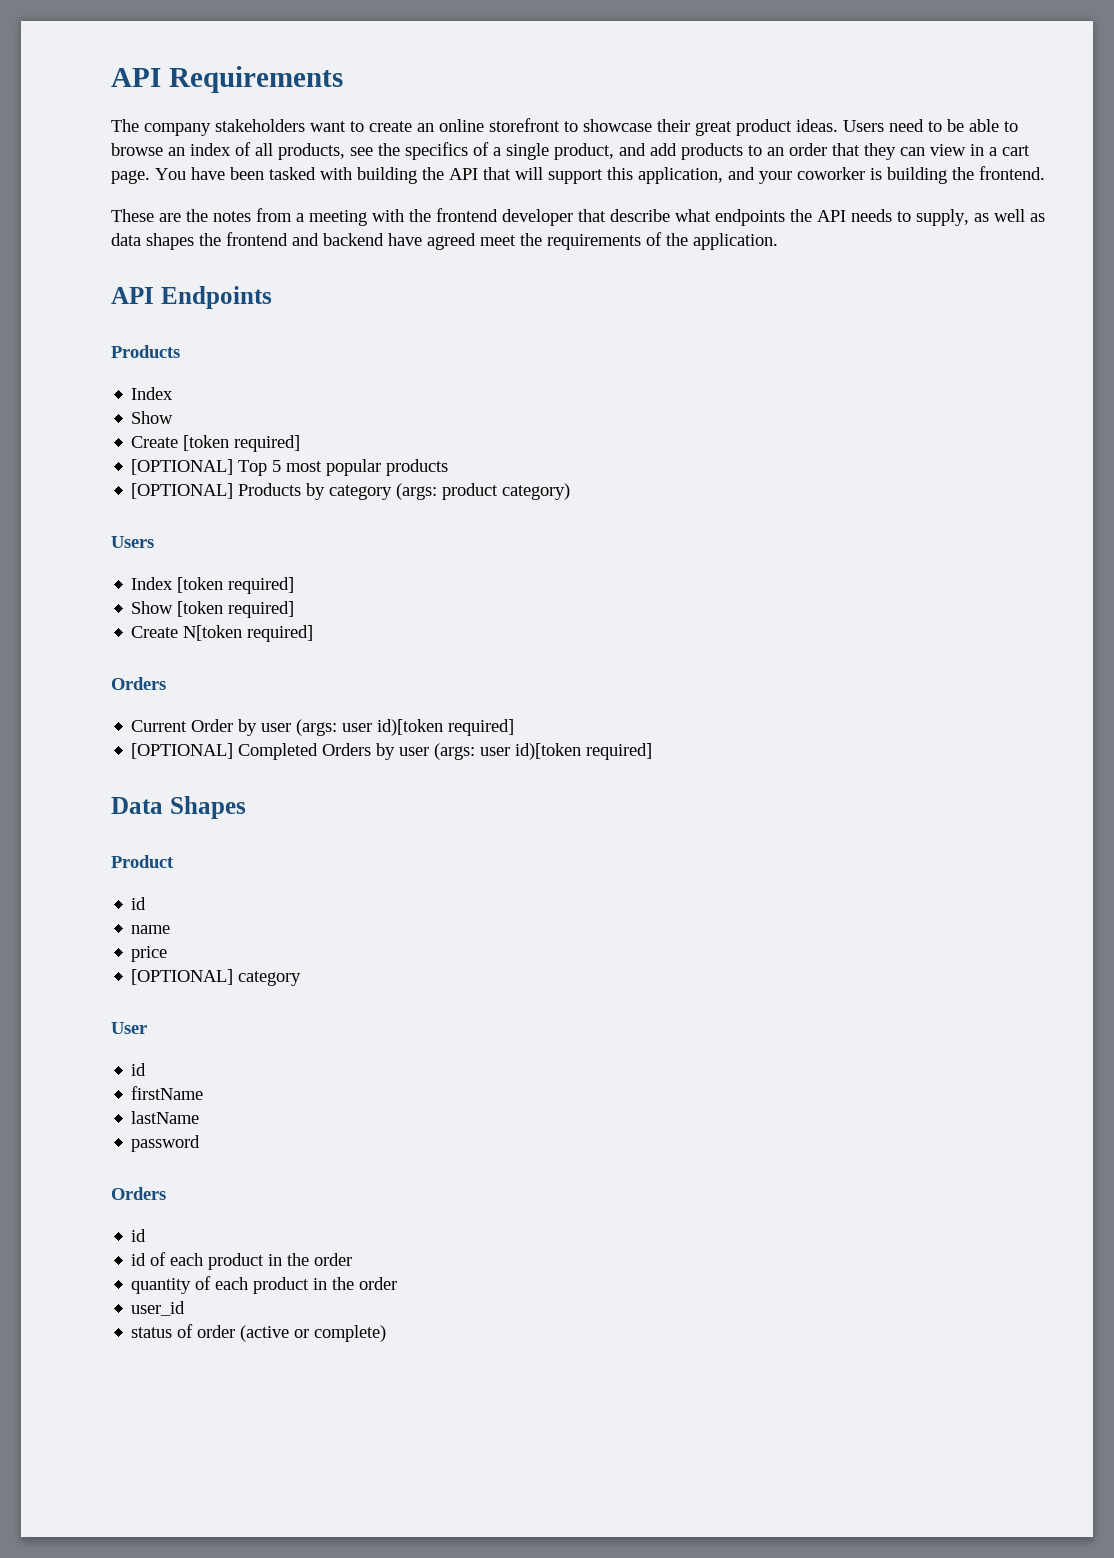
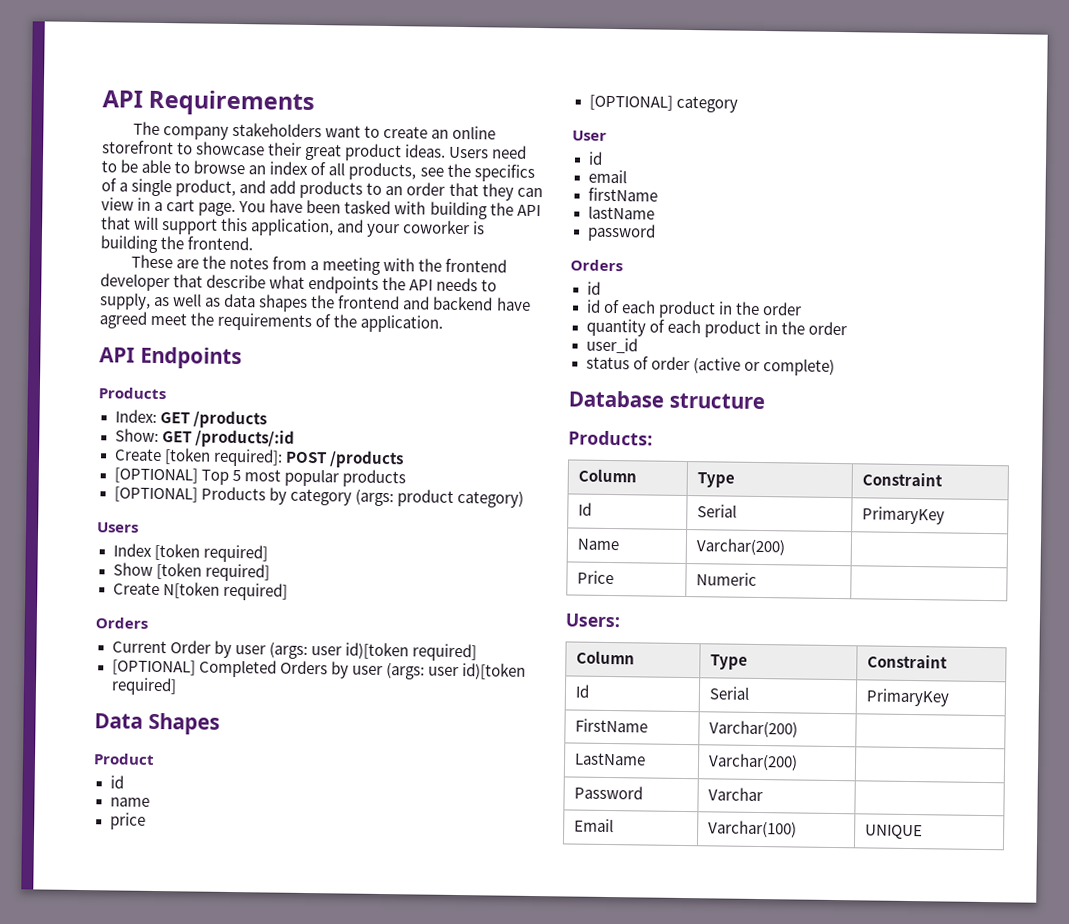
[131,387,174,400] [131,411,174,424] Index // Show -> [114,409,267,429] [114,428,295,448] Index: GET /products // Show: GET /products/:id
[234,435,301,452] required] -> [212,448,404,469] required]: POST /products
(147, 1069) none -> [587,169,627,184] // email
(387, 1333) none -> [568,390,765,410] [568,430,653,446] [577,468,637,483] [696,472,735,488] [861,472,943,487] [577,502,592,516] [696,504,737,518] [861,506,945,525] [576,538,619,551] [695,538,785,556] [576,570,614,585] [695,572,757,586] [565,613,620,628] [575,650,635,665] [709,654,748,670] [866,654,948,669] [574,684,590,698] [708,686,750,700] [865,688,950,707] [574,718,648,733] [708,720,798,738] [573,752,646,766] [707,753,798,771] [573,785,643,800] [707,787,763,802] [573,818,614,833] [707,820,797,838] [864,824,923,840] // Database structure // Products: // Column | Type | Constraint // Id | Serial | PrimaryKey // Name | Varchar(200) | // Price | Numeric | // Users: // Column | Type | Constraint // Id | Serial | PrimaryKey // FirstName | Varchar(200) | // LastName | Varchar(200) | // Password | Varchar | // Email | Varchar(100) | UNIQUE

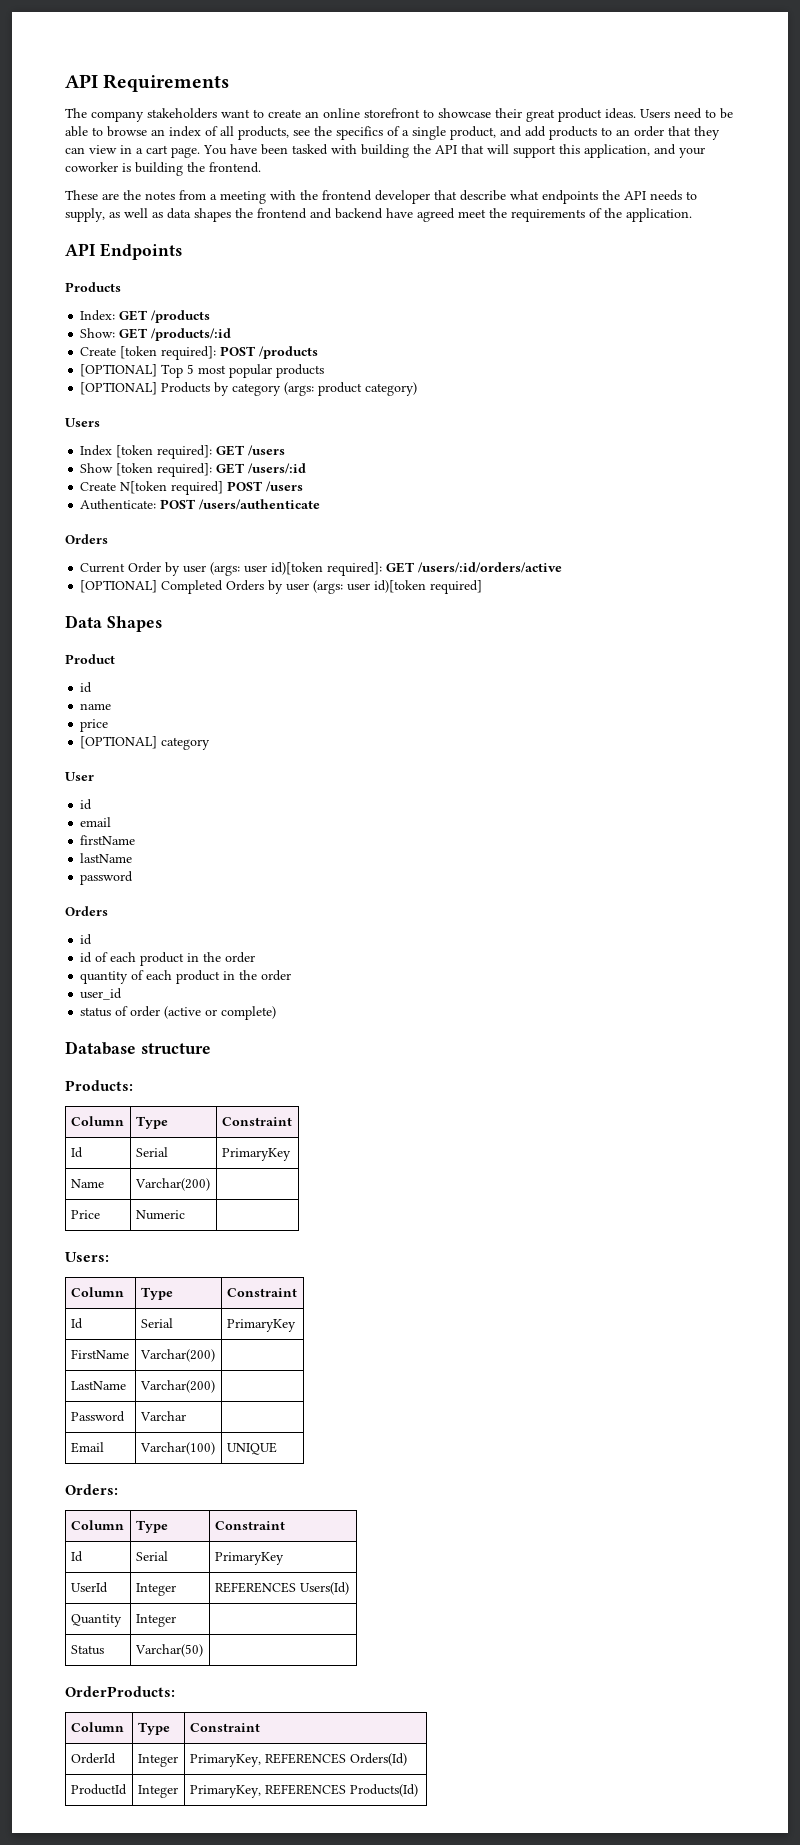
[202,544,268,563] required] -> [157,445,286,459] required]: GET /users
[204,563,270,582] required] -> [157,463,307,477] required]: GET /users/:id
(288, 591) none -> [227,481,304,492] [80,499,321,510] POST /users // Authenticate: POST /users/authenticate
[411,643,477,662] required] -> [327,562,563,576] required]: GET /users/:id/orders/active
(923, 832) none -> [65,1484,118,1495] [70,1520,124,1530] [135,1520,168,1533] [214,1521,285,1530] [70,1551,83,1562] [135,1551,168,1561] [214,1552,284,1565] [70,1582,108,1593] [135,1583,176,1596] [214,1582,349,1595] [70,1614,122,1627] [135,1614,176,1627] [70,1645,104,1655] [134,1644,203,1657] [65,1686,175,1697] [70,1722,124,1732] [137,1722,170,1735] [189,1723,260,1732] [70,1753,116,1764] [137,1754,178,1767] [189,1753,407,1767] [70,1784,127,1795] [137,1785,178,1798] [189,1784,418,1798] // Orders: // Column | Type | Constraint // Id | Serial | PrimaryKey // UserId | Integer | REFERENCES Users(Id) // Quantity | Integer | // Status | Varchar(50) | // OrderProducts: // Column | Type | Constraint // OrderId | Integer | PrimaryKey, REFERENCES Orders(Id) // ProductId | Integer | PrimaryKey, REFERENCES Products(Id)

